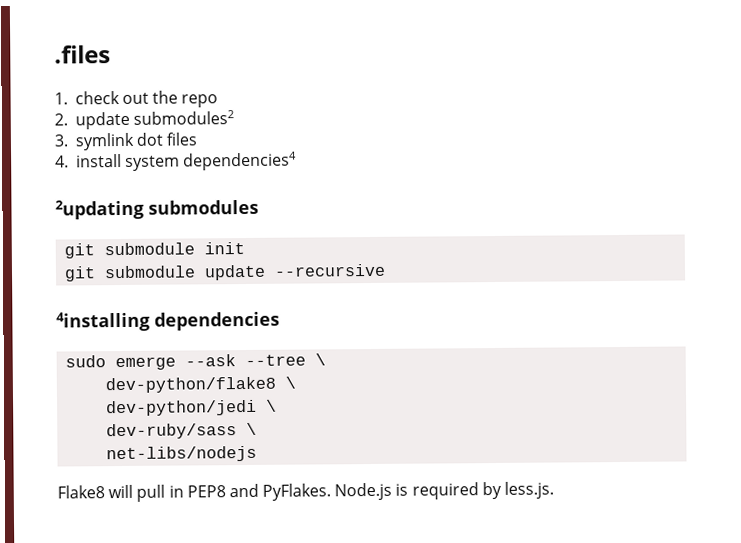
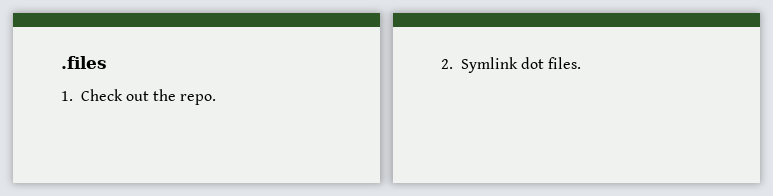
[74,91,120,105] check -> [80,89,123,101] Check
[181,94,219,108] repo -> [180,94,217,105] repo.
[74,110,234,130] [54,132,198,151] [55,151,298,171] [55,199,259,220] [64,242,246,259] [64,263,387,282] [56,311,280,332] [65,353,327,371] [105,376,297,394] [106,399,278,417] [106,422,258,440] [106,445,258,463] [57,481,555,502] update submodules2 // 3. symlink dot files // 4. install system dependencies4 // 2updating submodules // git submodule init // git submodule update --recursive // 4installing dependencies // sudo emerge --ask --tree \ // dev-python/flake8 \ // dev-python/jedi \ // dev-ruby/sass \ // net-libs/nodejs // Flake8 will pull in PEP8 and PyFlakes. Node.js is required by less.js. -> [460,57,582,73] Symlink dot files.

